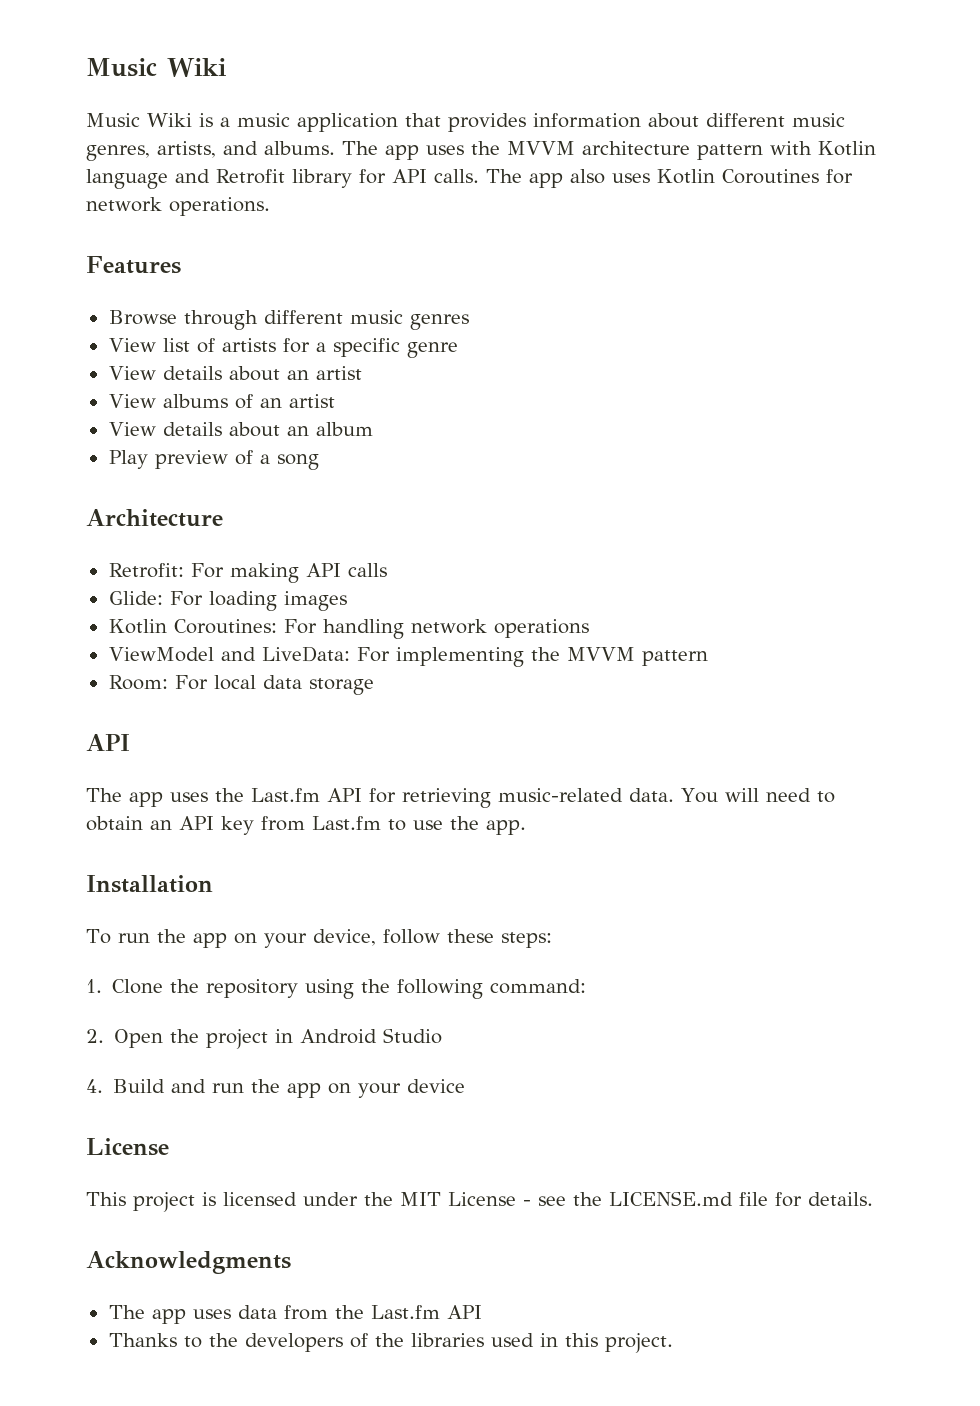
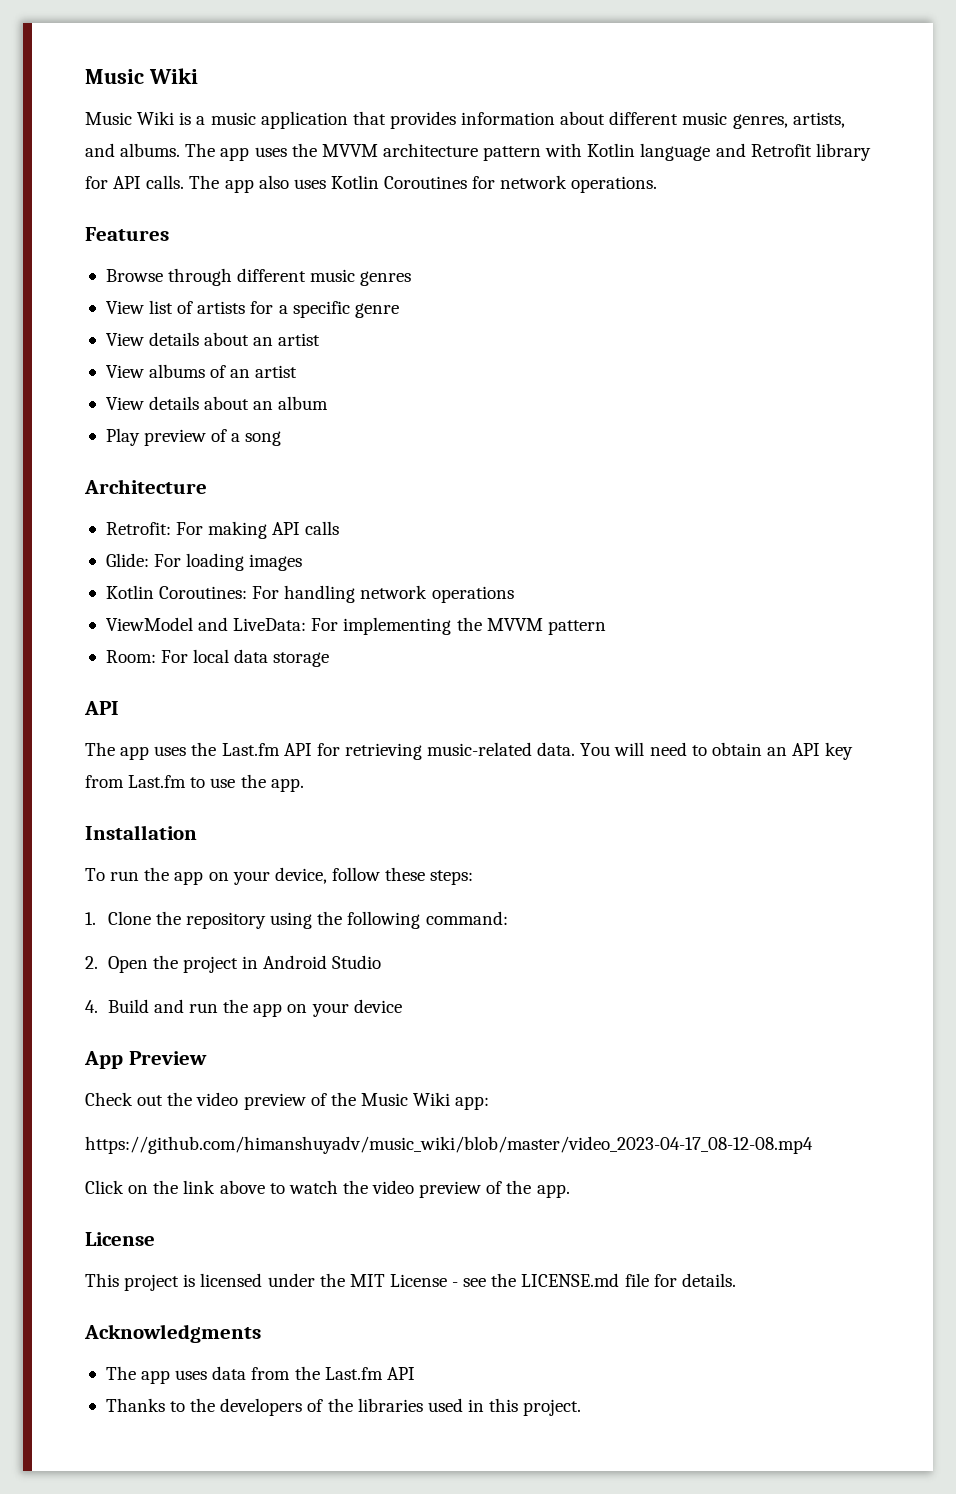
(466, 1086) none -> [84,1051,207,1069] [85,1092,490,1110] [85,1136,813,1154] [85,1180,570,1198] // App Preview // Check out the video preview of the Music Wiki app: // https://github.com/himanshuyadv/music_wiki/blob/master/video_2023-04-17_08-12-08.mp4 // Click on the link above to watch the video preview of the app.

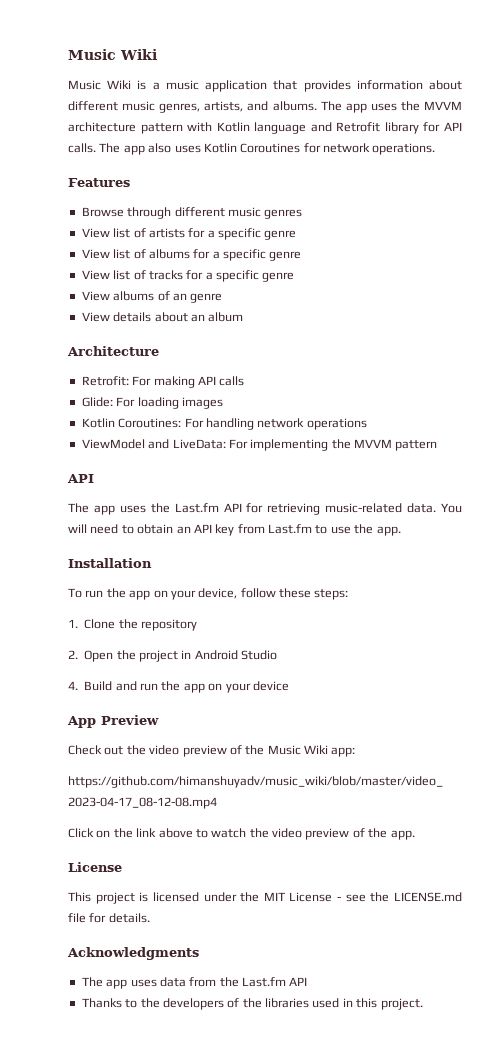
[149,332,321,346] details about an artist -> [113,249,302,261] [81,270,295,282] list of albums for a specific genre // View list of tracks for a specific genre
[255,365,298,378] artist -> [190,293,223,303] genre
[105,428,282,446] // Play preview of a song -> (244, 317) none
[105,649,330,667] // Room: For local data storage -> (438, 445) none
[270,911,508,929] using the following command: -> (197, 625) none

